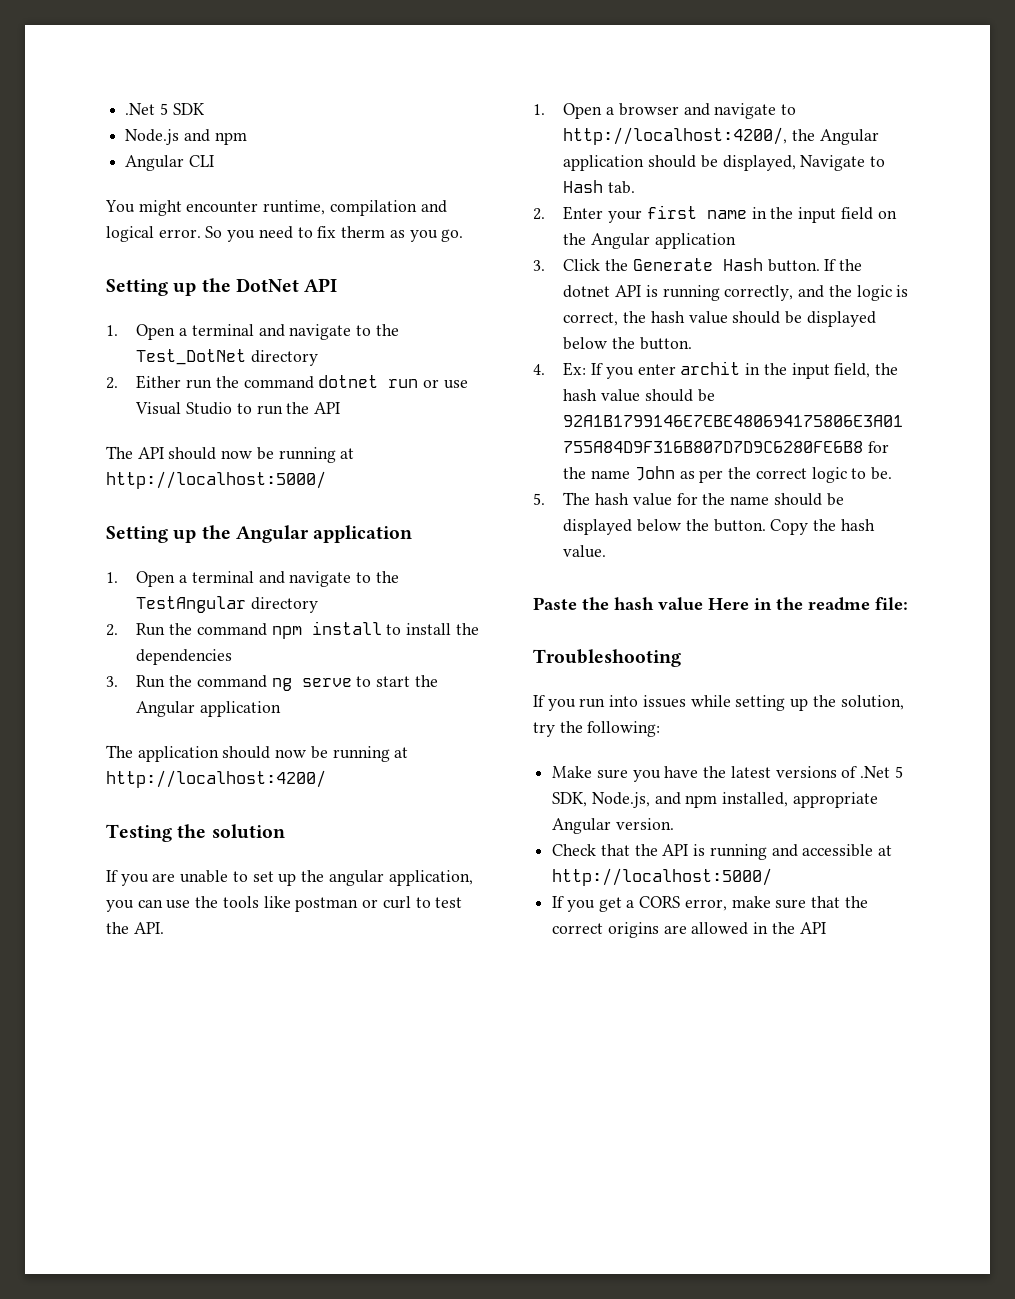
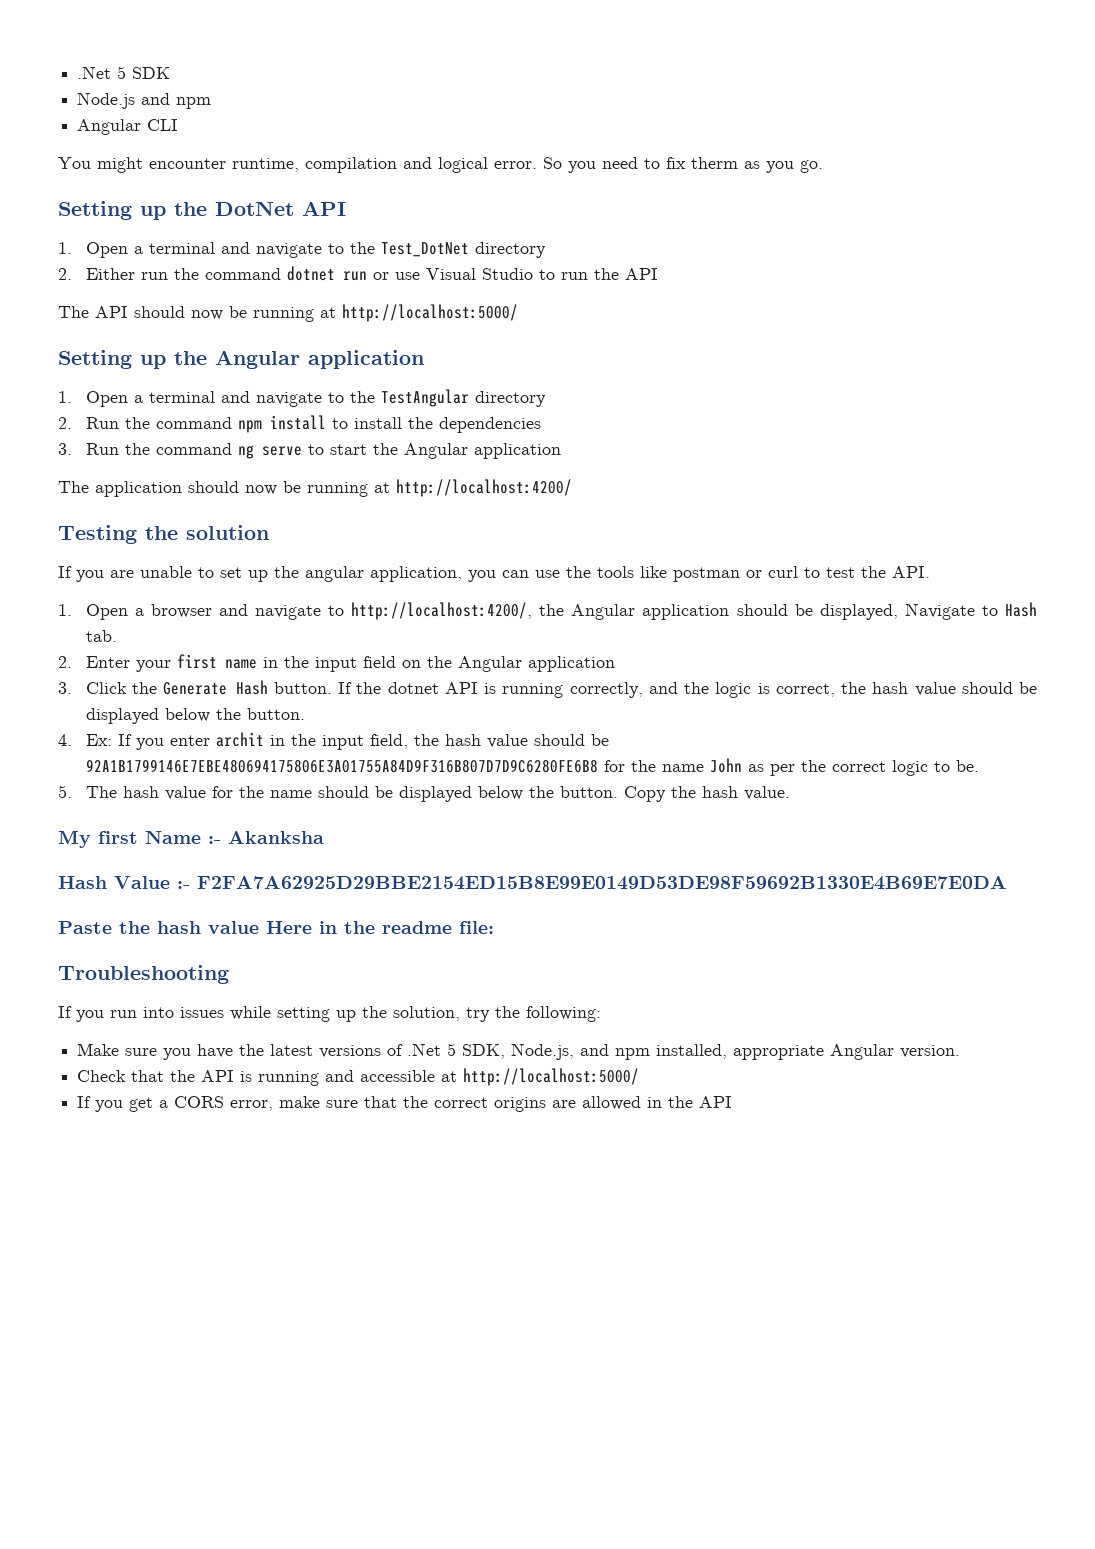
(607, 551) none -> [58,830,324,848] [58,876,1007,890] // My first Name :- Akanksha // Hash Value :- F2FA7A62925D29BBE2154ED15B8E99E0149D53DE98F59692B1330E4B69E7E0DA

